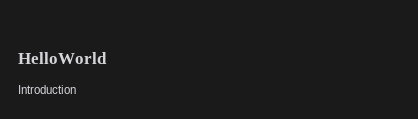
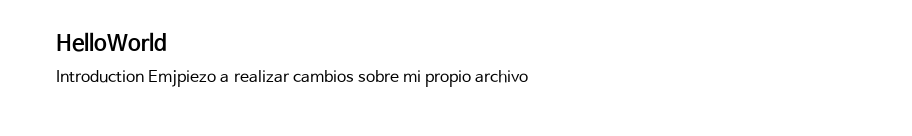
(76, 89) none -> [148,70,529,87] Emjpiezo a realizar cambios sobre mi propio archivo

